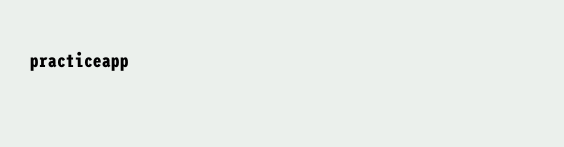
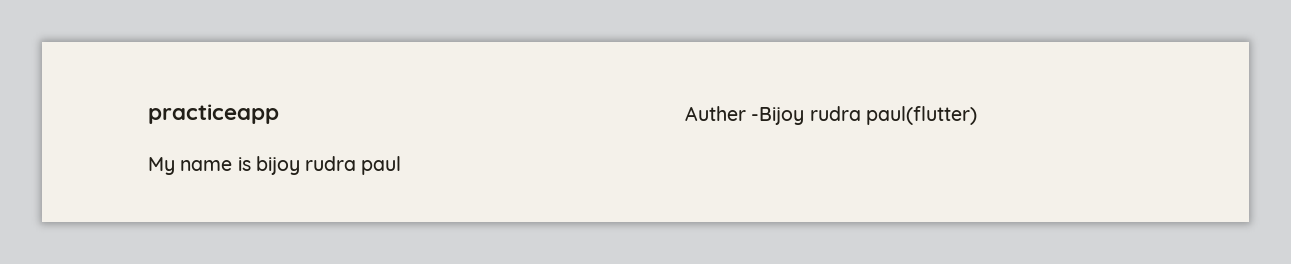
(129, 61) none -> [148,156,402,175] [685,106,977,125] // My name is bijoy rudra paul // Auther -Bijoy rudra paul(flutter)

